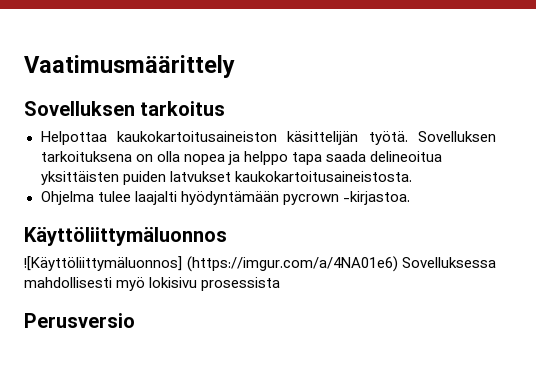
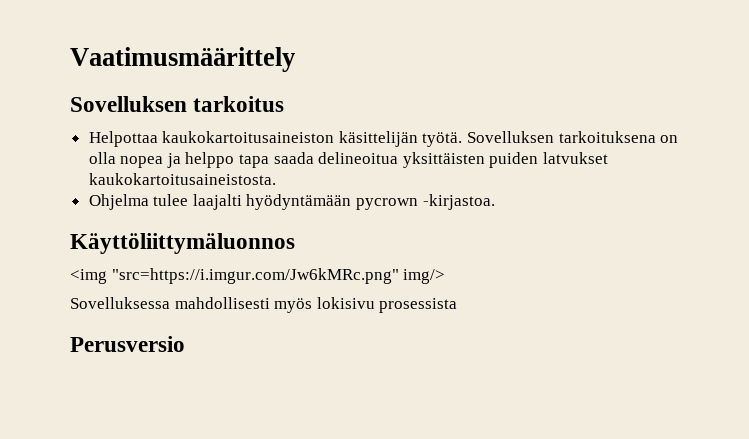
[24,256,398,272] ![Käyttöliittymäluonnos] (https://imgur.com/a/4NA01e6) -> [70,268,446,284] <img "src=https://i.imgur.com/Jw6kMRc.png" img/> //
[116,277,146,291] myö -> [274,298,313,313] myös

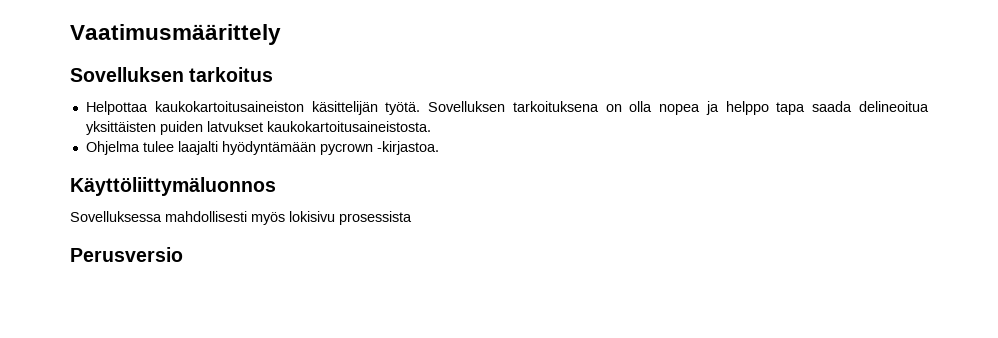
[70,268,446,284] // <img "src=https://i.imgur.com/Jw6kMRc.png" img/> -> (276, 186) none

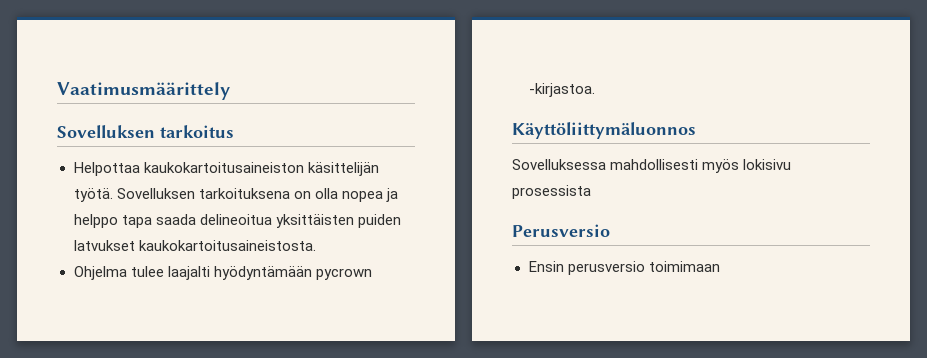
(183, 254) none -> [528,261,720,275] // Ensin perusversio toimimaan

